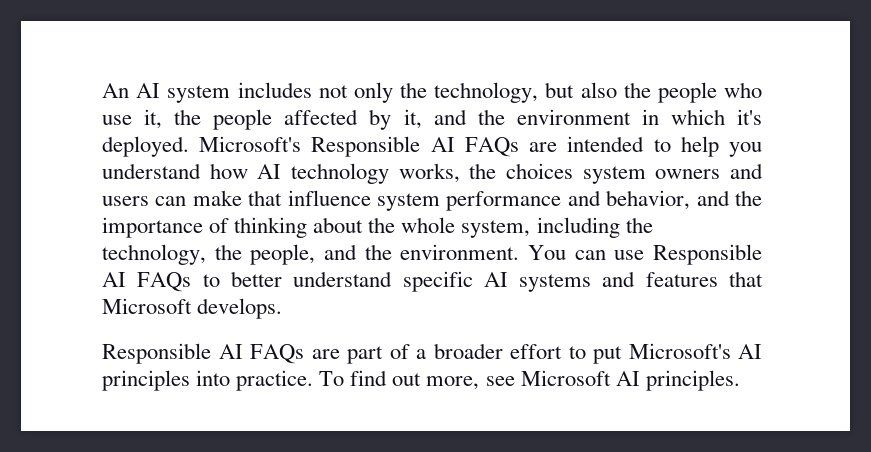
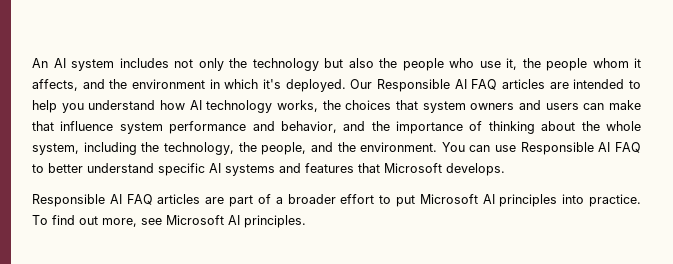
[434,82,539,103] technology, -> [252,58,319,71] technology
[284,109,422,130] affected by it, -> [592,58,641,68] [32,79,78,91] whom it affects,
[199,136,519,157] Microsoft's Responsible AI FAQs -> [350,79,545,92] Our Responsible AI FAQ articles
(573, 171) none -> [396,100,419,110] that
[137,272,192,292] FAQs -> [615,142,641,153] FAQ
[250,344,304,364] FAQs -> [126,194,201,205] FAQ articles
[628,343,731,359] Microsoft's -> [419,194,478,204] Microsoft

